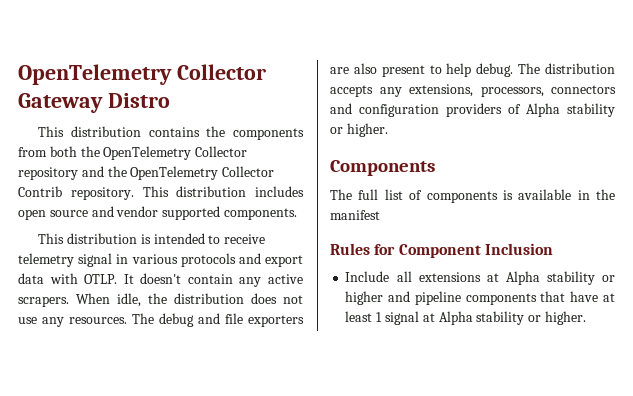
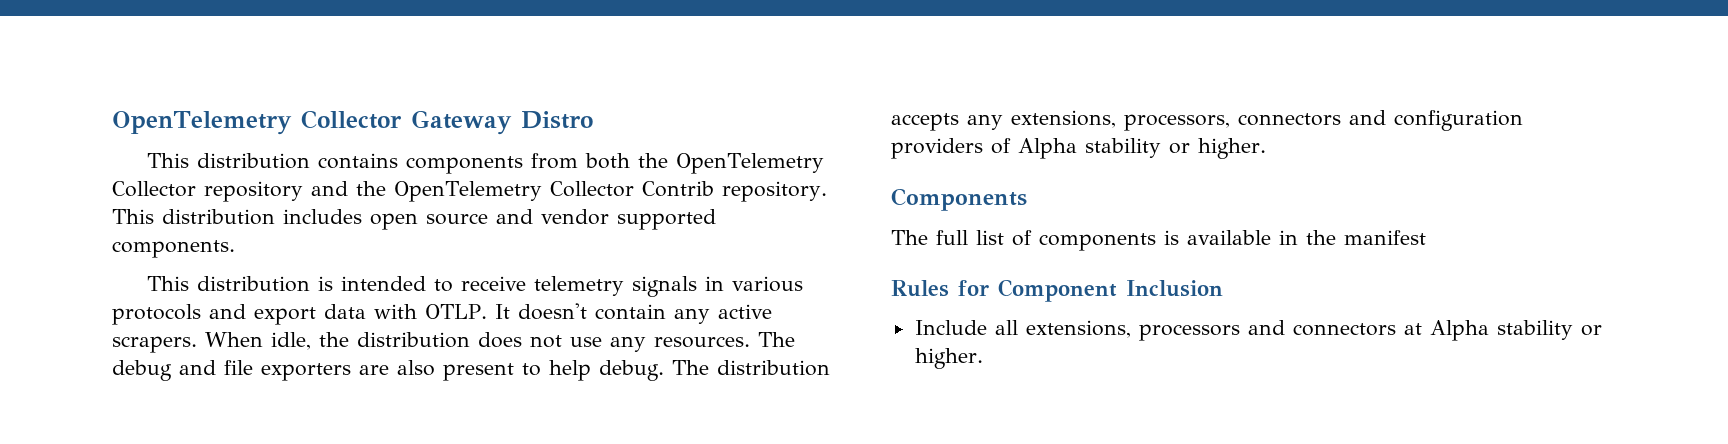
[206,126,226,137] the -> (399, 161) none
[78,253,113,267] signal -> [632,276,698,297] signals
[418,271,615,285] [345,291,615,305] [345,311,419,325] extensions at Alpha stability or higher and pipeline components that have at least 1 signal -> [1025,320,1396,341] extensions, processors and connectors

